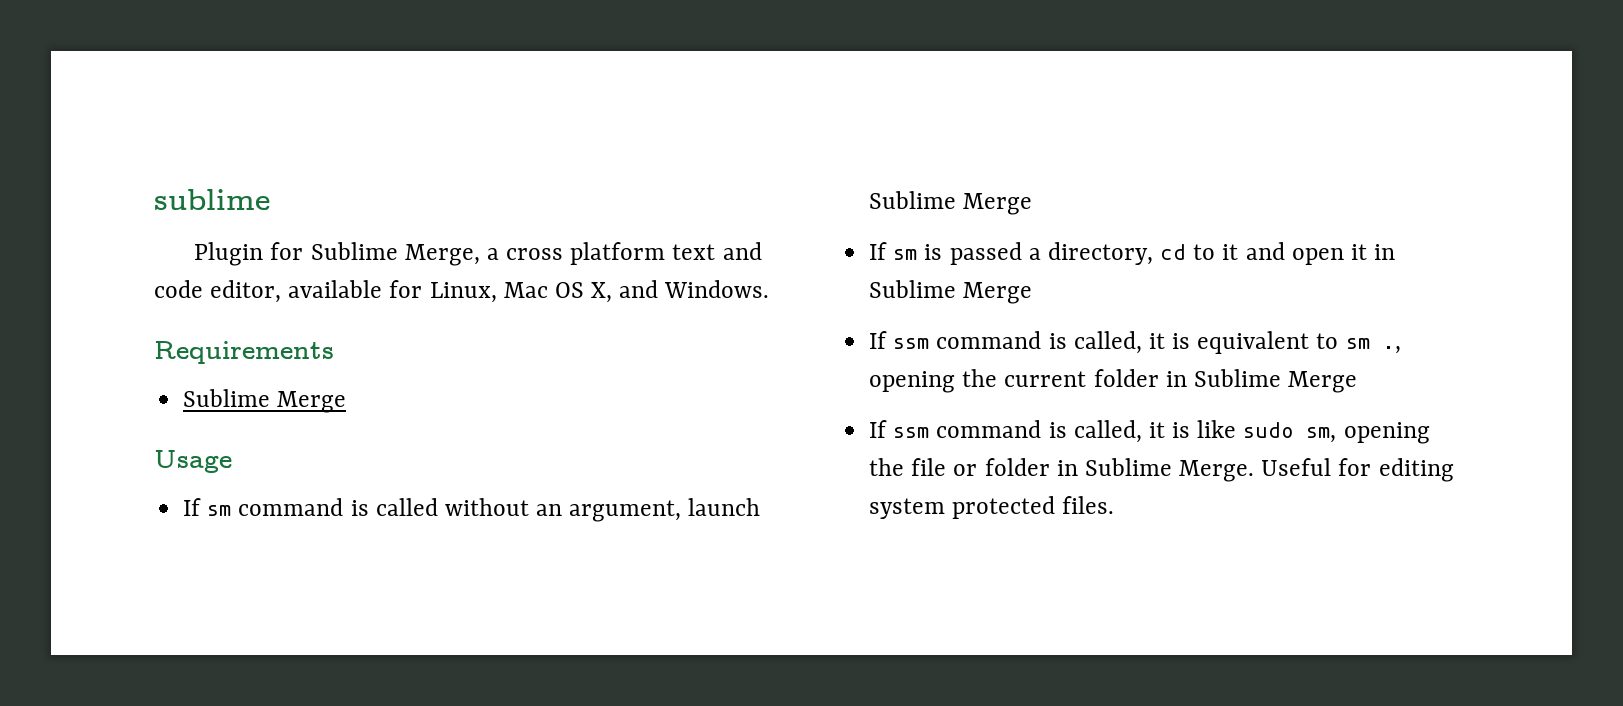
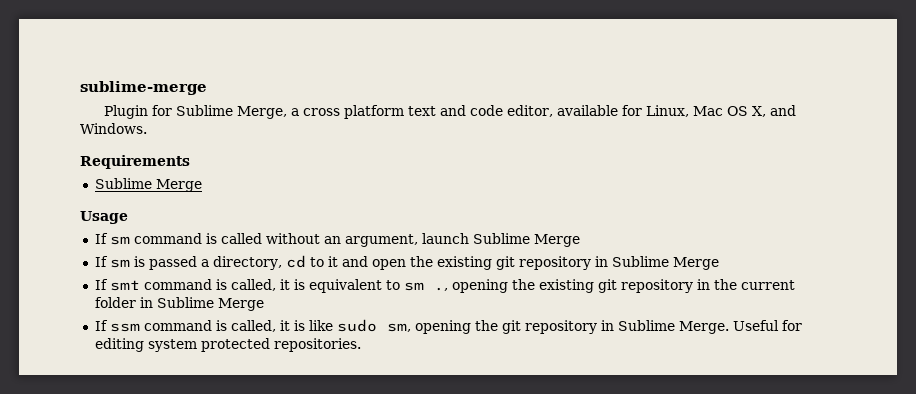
[154,189,270,210] sublime -> [80,81,207,95] sublime-merge
[1350,244,1396,260] [869,280,1033,304] [869,331,930,349] it in Sublime Merge // If ssm -> [409,256,719,270] [94,279,140,291] the existing git repository in Sublime Merge // If smt
(998, 378) none -> [538,279,737,293] existing git repository in the
[911,458,1050,476] file or folder -> [501,320,597,334] git repository
[1062,496,1115,514] files. -> [273,338,361,352] repositories.

